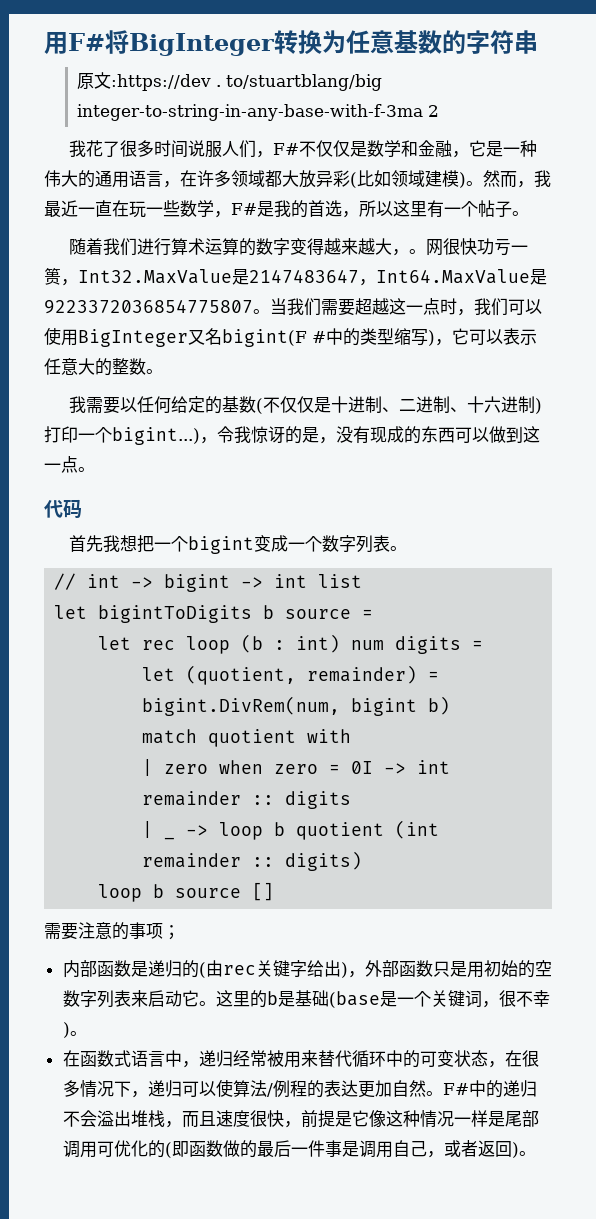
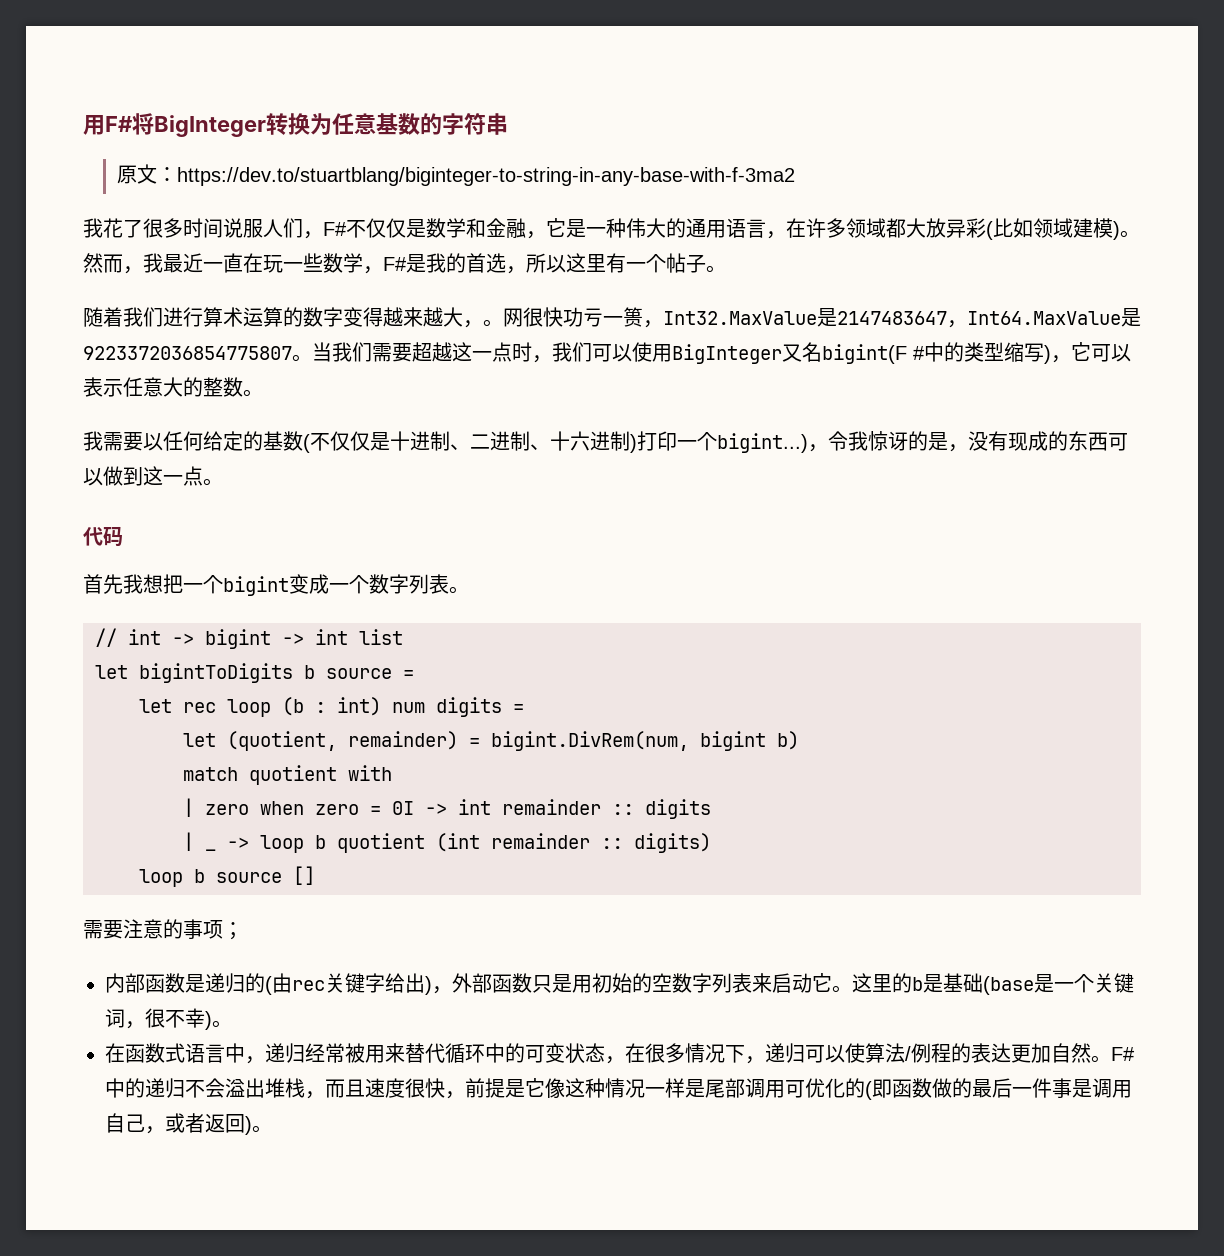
[111,74,383,91] [77,104,440,121] :https://dev . to/stuartblang/big integer-to-string-in-any-base-with-f-3ma 2 -> [157,167,796,186] ：https://dev.to/stuartblang/biginteger-to-string-in-any-base-with-f-3ma2

